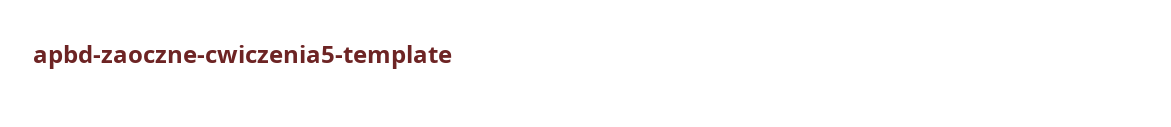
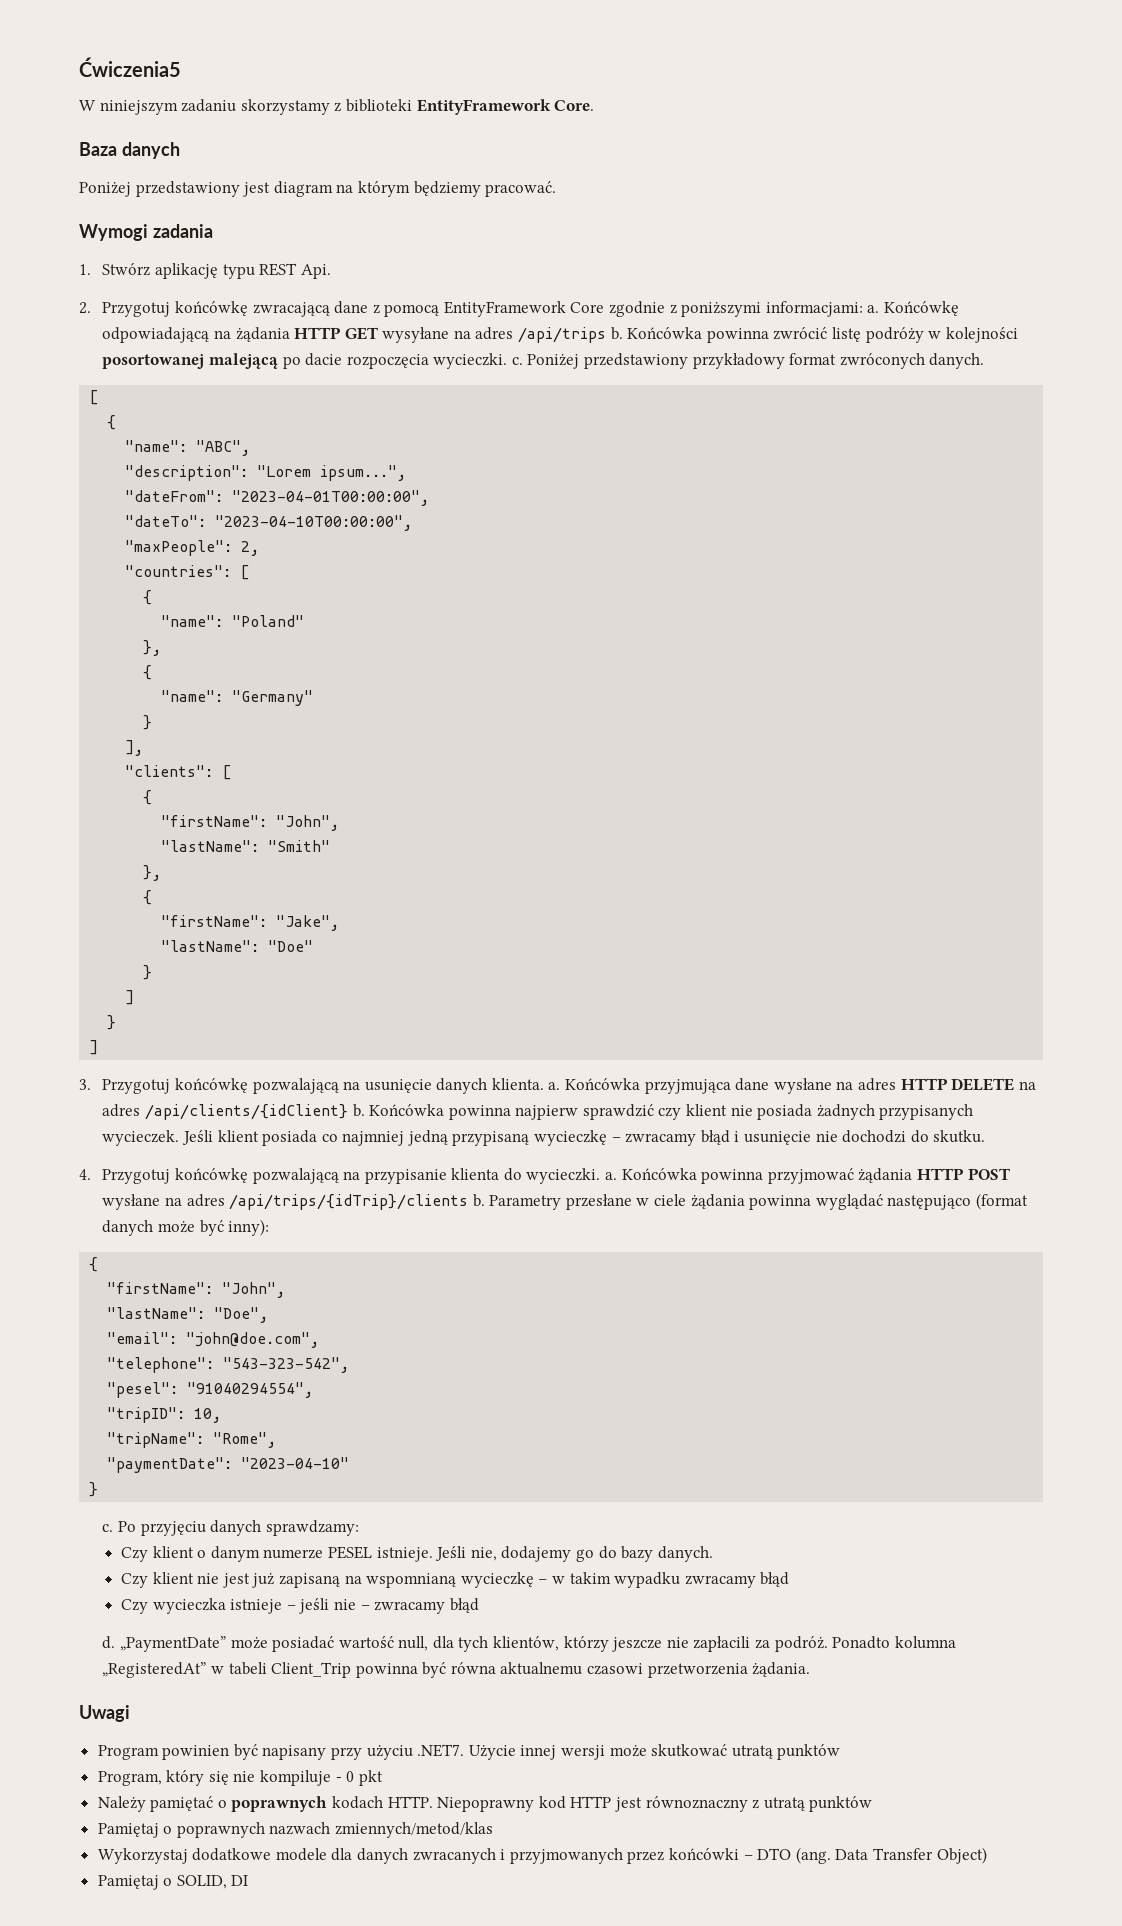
[33,45,452,69] apbd-zaoczne-cwiczenia5-template -> [79,57,181,77] [79,99,595,115] [79,142,180,159] [79,181,557,197] [79,224,213,241] [79,263,331,279] [79,301,960,317] [102,327,1018,343] [102,353,985,369] [89,390,99,405] [107,415,117,430] [125,440,251,456] [125,465,407,481] [125,490,430,506] [125,515,413,531] [125,540,260,556] [125,565,250,580] [143,590,153,605] [161,615,305,627] [143,640,162,656] [143,665,153,680] [161,690,314,706] [143,715,153,730] [125,740,144,756] [125,765,232,780] [143,790,153,805] [161,815,340,831] [161,840,331,852] [143,865,162,881] [143,890,153,905] [161,915,340,931] [161,940,314,952] [143,965,153,980] [125,990,135,1005] [107,1015,117,1030] [89,1040,99,1055] [79,1078,1036,1094] [102,1104,974,1120] [102,1130,986,1146] [79,1168,1010,1184] [102,1193,1029,1210] [102,1219,270,1236] [89,1257,99,1272] [107,1282,286,1298] [107,1307,269,1323] [107,1332,320,1348] [107,1357,350,1373] [107,1382,314,1398] [107,1407,222,1423] [107,1432,277,1448] [107,1457,350,1473] [89,1482,99,1497] [102,1520,359,1536] [121,1546,713,1562] [121,1572,790,1588] [121,1598,479,1614] [102,1636,956,1652] [102,1662,811,1678] [79,1705,130,1722] [97,1744,841,1760] [97,1770,383,1786] [97,1796,873,1812] [97,1822,494,1838] [97,1847,987,1864] [97,1875,249,1890] Ćwiczenia5 // W niniejszym zadaniu skorzystamy z biblioteki EntityFramework Core. // Baza danych // Poniżej przedstawiony jest diagram na którym będziemy pracować. // Wymogi zadania // 1. Stwórz aplikację typu REST Api. // 2. Przygotuj końcówkę zwracającą dane z pomocą EntityFramework Core zgodnie z poniższymi informacjami: a. Końcówkę odpowiadającą na żądania HTTP GET wysyłane na adres /api/trips b. Końcówka powinna zwrócić listę podróży w kolejności posortowanej malejącą po dacie rozpoczęcia wycieczki. c. Poniżej przedstawiony przykładowy format zwróconych danych. // [ // { // "name": "ABC", // "description": "Lorem ipsum...", // "dateFrom": "2023-04-01T00:00:00", // "dateTo": "2023-04-10T00:00:00", // "maxPeople": 2, // "countries": [ // { // "name": "Poland" // }, // { // "name": "Germany" // } // ], // "clients": [ // { // "firstName": "John", // "lastName": "Smith" // }, // { // "firstName": "Jake", // "lastName": "Doe" // } // ] // } // ] // 3. Przygotuj końcówkę pozwalającą na usunięcie danych klienta. a. Końcówka przyjmująca dane wysłane na adres HTTP DELETE na adres /api/clients/{idClient} b. Końcówka powinna najpierw sprawdzić czy klient nie posiada żadnych przypisanych wycieczek. Jeśli klient posiada co najmniej jedną przypisaną wycieczkę – zwracamy błąd i usunięcie nie dochodzi do skutku. // 4. Przygotuj końcówkę pozwalającą na przypisanie klienta do wycieczki. a. Końcówka powinna przyjmować żądania HTTP POST wysłane na adres /api/trips/{idTrip}/clients b. Parametry przesłane w ciele żądania powinna wyglądać następująco (format danych może być inny): // { // "firstName": "John", // "lastName": "Doe", // "email": "john@doe.com", // "telephone": "543-323-542", // "pesel": "91040294554", // "tripID": 10, // "tripName": "Rome", // "paymentDate": "2023-04-10" // } // c. Po przyjęciu danych sprawdzamy: // Czy klient o danym numerze PESEL istnieje. Jeśli nie, dodajemy go do bazy danych. // Czy klient nie jest już zapisaną na wspomnianą wycieczkę – w takim wypadku zwracamy błąd // Czy wycieczka istnieje – jeśli nie – zwracamy błąd // d. „PaymentDate” może posiadać wartość null, dla tych klientów, którzy jeszcze nie zapłacili za podróż. Ponadto kolumna „RegisteredAt” w tabeli Client_Trip powinna być równa aktualnemu czasowi przetworzenia żądania. // Uwagi // Program powinien być napisany przy użyciu .NET7. Użycie innej wersji może skutkować utratą punktów // Program, który się nie kompiluje - 0 pkt // Należy pamiętać o poprawnych kodach HTTP. Niepoprawny kod HTTP jest równoznaczny z utratą punktów // Pamiętaj o poprawnych nazwach zmiennych/metod/klas // Wykorzystaj dodatkowe modele dla danych zwracanych i przyjmowanych przez końcówki – DTO (ang. Data Transfer Object) // Pamiętaj o SOLID, DI

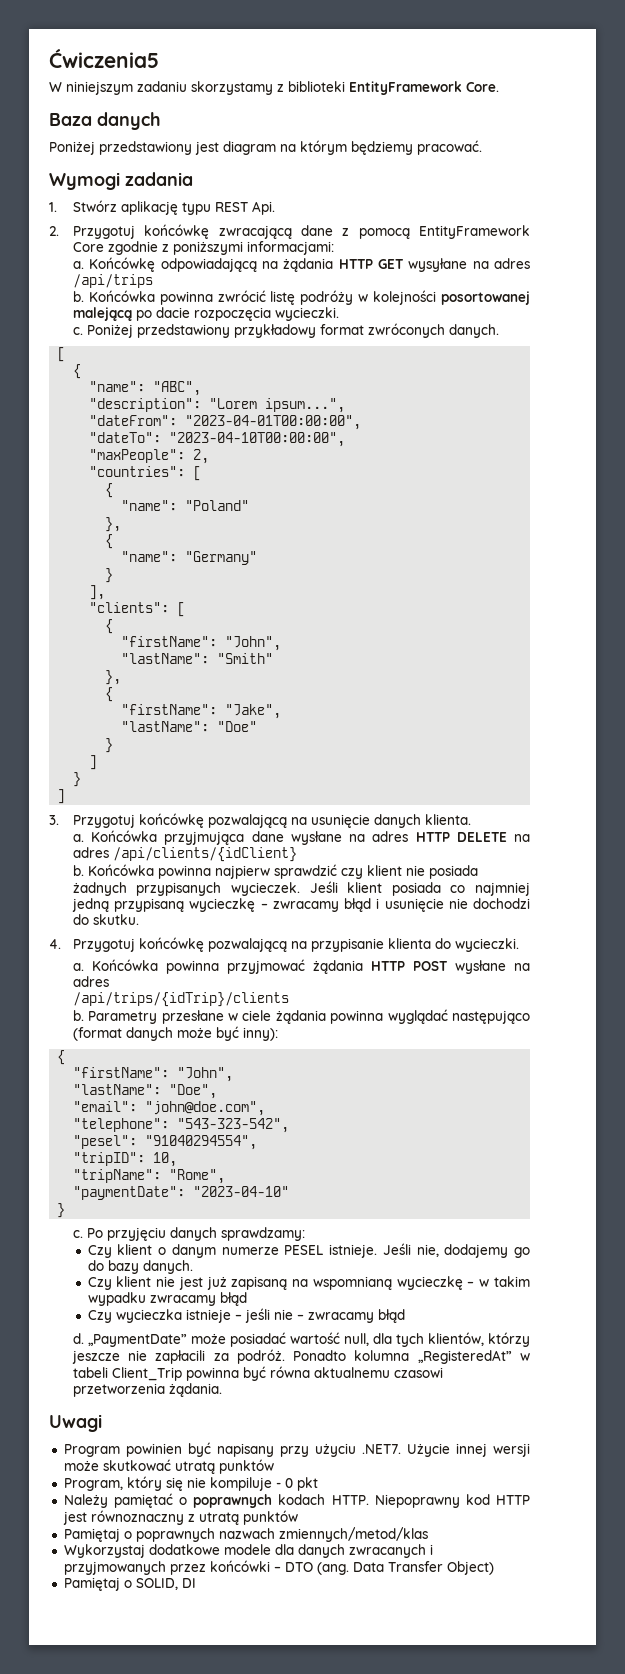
(863, 309) none -> (334, 248) //
(607, 335) none -> (153, 281) //
(508, 361) none -> (339, 314) //
(544, 1084) none -> (471, 819) //
(348, 1112) none -> (297, 854) //
(601, 1176) none -> (519, 945) //
(225, 1200) none -> (109, 981) //
(469, 1202) none -> (289, 999) //

